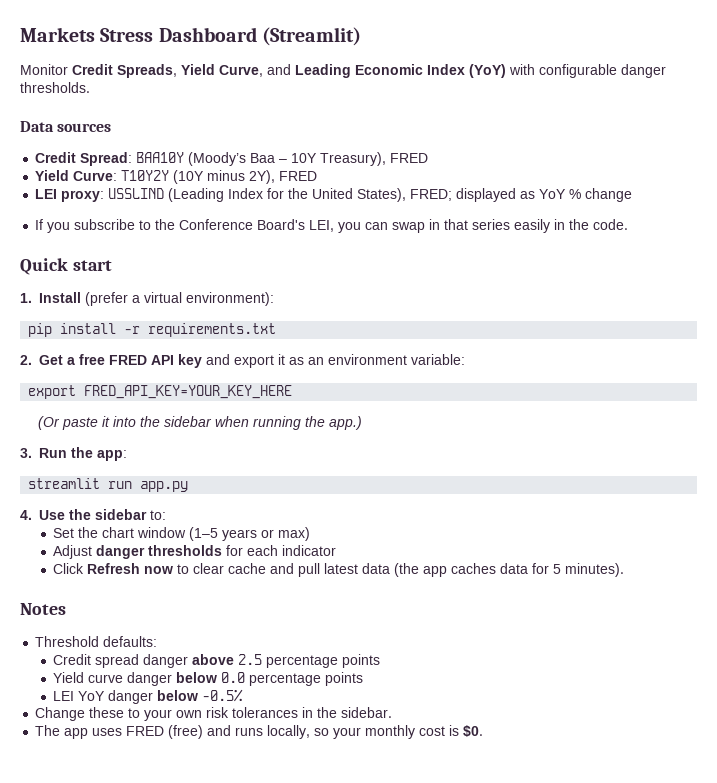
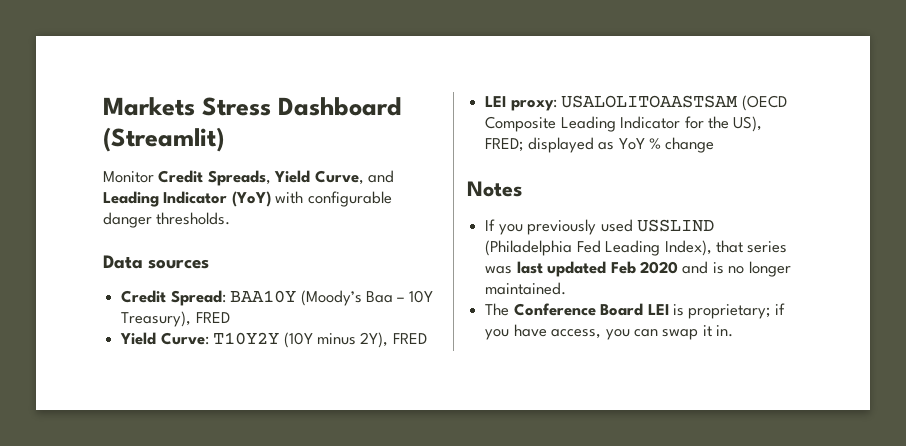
[355,64,465,75] Economic Index -> [163,191,228,204] Indicator
[108,188,407,202] USSLIND (Leading Index for the United States), -> [561,95,787,111] [485,116,763,132] USALOLITOAASTSAM (OECD Composite Leading Indicator for the US),
(633, 195) none -> [467,181,522,197] // Notes
[74,219,629,233] [20,258,112,275] [20,292,274,306] [28,323,277,337] [20,354,465,368] [28,385,293,399] [37,416,362,430] [20,447,127,461] [28,478,189,492] [20,509,166,520] [53,527,311,541] [53,545,337,559] [53,563,625,577] [20,603,66,615] [35,636,158,647] [53,654,381,668] [53,672,364,686] [53,689,244,704] [35,707,393,721] [35,725,484,739] subscribe to the Conference Board's LEI, you can swap in that series easily in the code. // Quick start // 1. Install (prefer a virtual environment): // pip install -r requirements.txt // 2. Get a free FRED API key and export it as an environment variable: // export FRED_API_KEY=YOUR_KEY_HERE // (Or paste it into the sidebar when running the app.) // 3. Run the app: // streamlit run app.py // 4. Use the sidebar to: // Set the chart window (1–5 years or max) // Adjust danger thresholds for each indicator // Click Refresh now to clear cache and pull latest data (the app caches data for 5 minutes). // Notes // Threshold defaults: // Credit spread danger above 2.5 percentage points // Yield curve danger below 0.0 percentage points // LEI YoY danger below -0.5% // Change these to your own risk tolerances in the sidebar. // The app uses FRED (free) and runs locally, so your monthly cost is $0. -> [527,219,714,235] [485,240,788,256] [485,261,791,277] [485,282,567,295] [485,303,785,319] [485,324,734,340] previously used USSLIND (Philadelphia Fed Leading Index), that series was last updated Feb 2020 and is no longer maintained. // The Conference Board LEI is proprietary; if you have access, you can swap it in.

